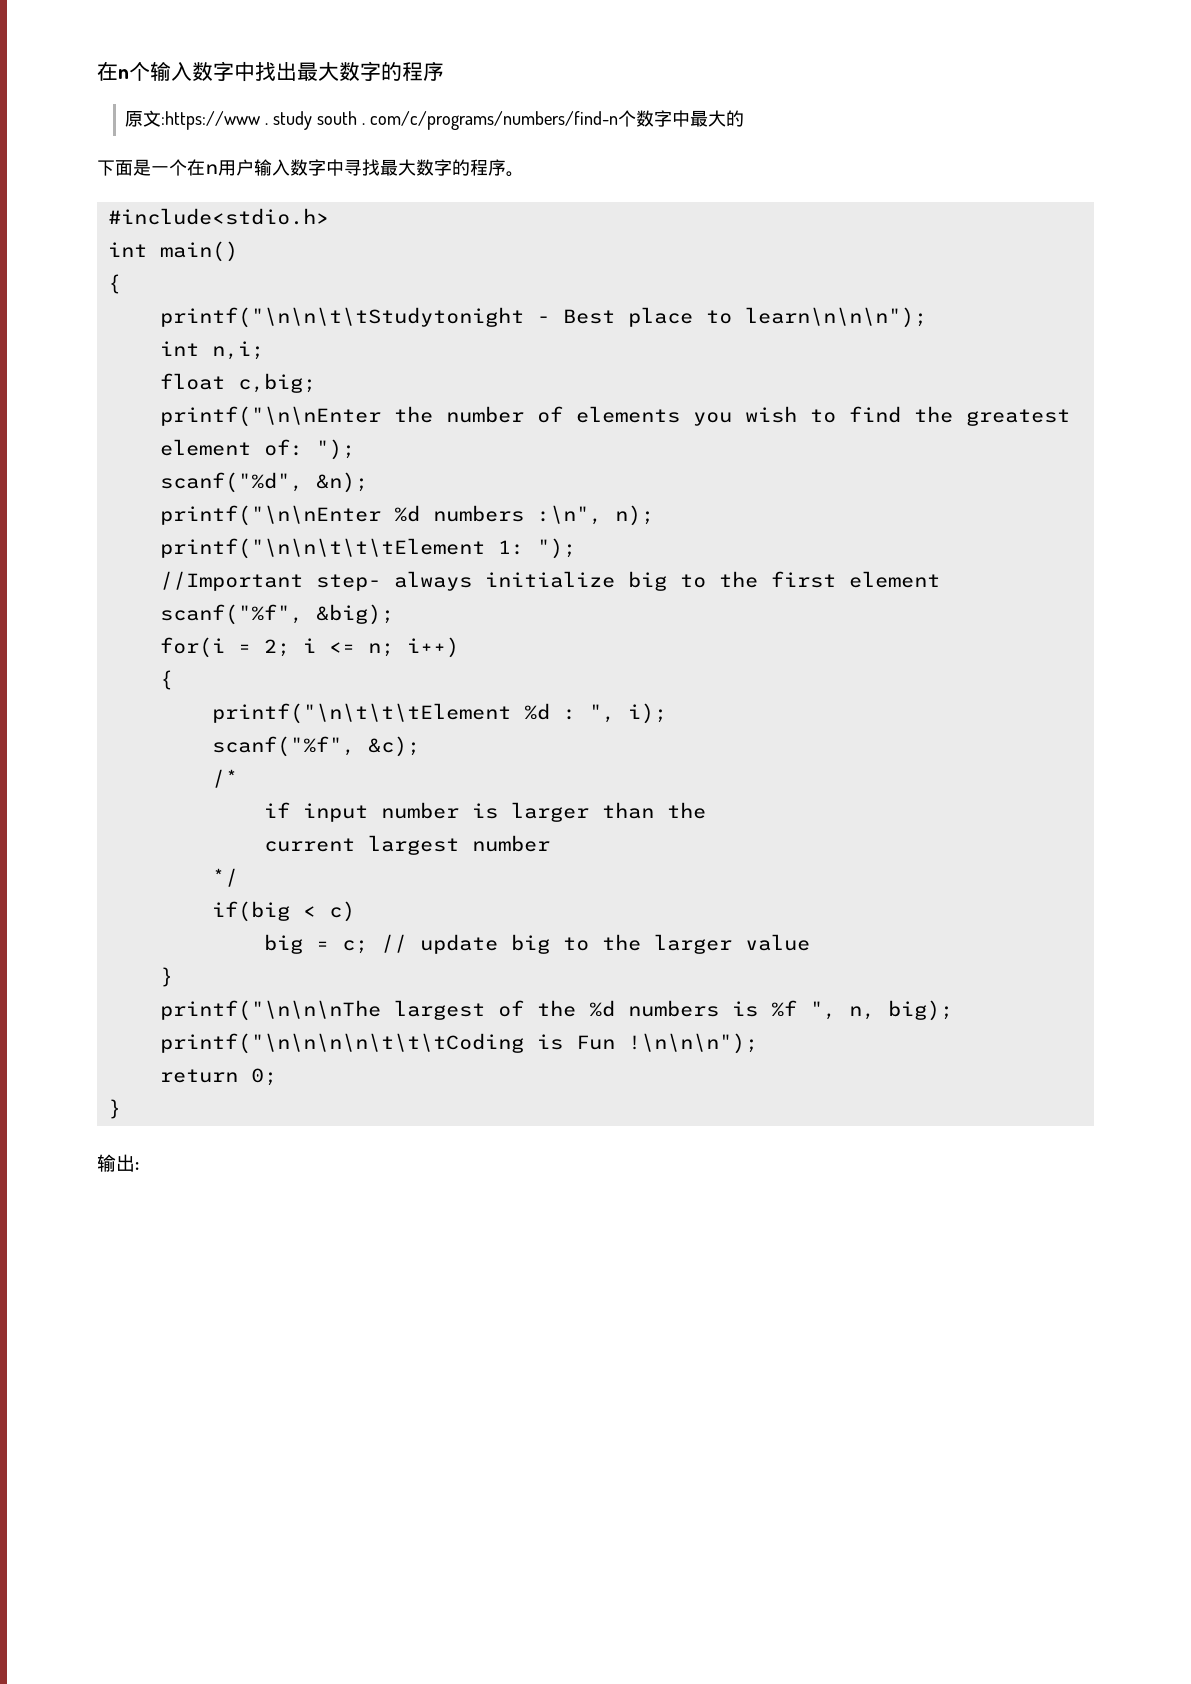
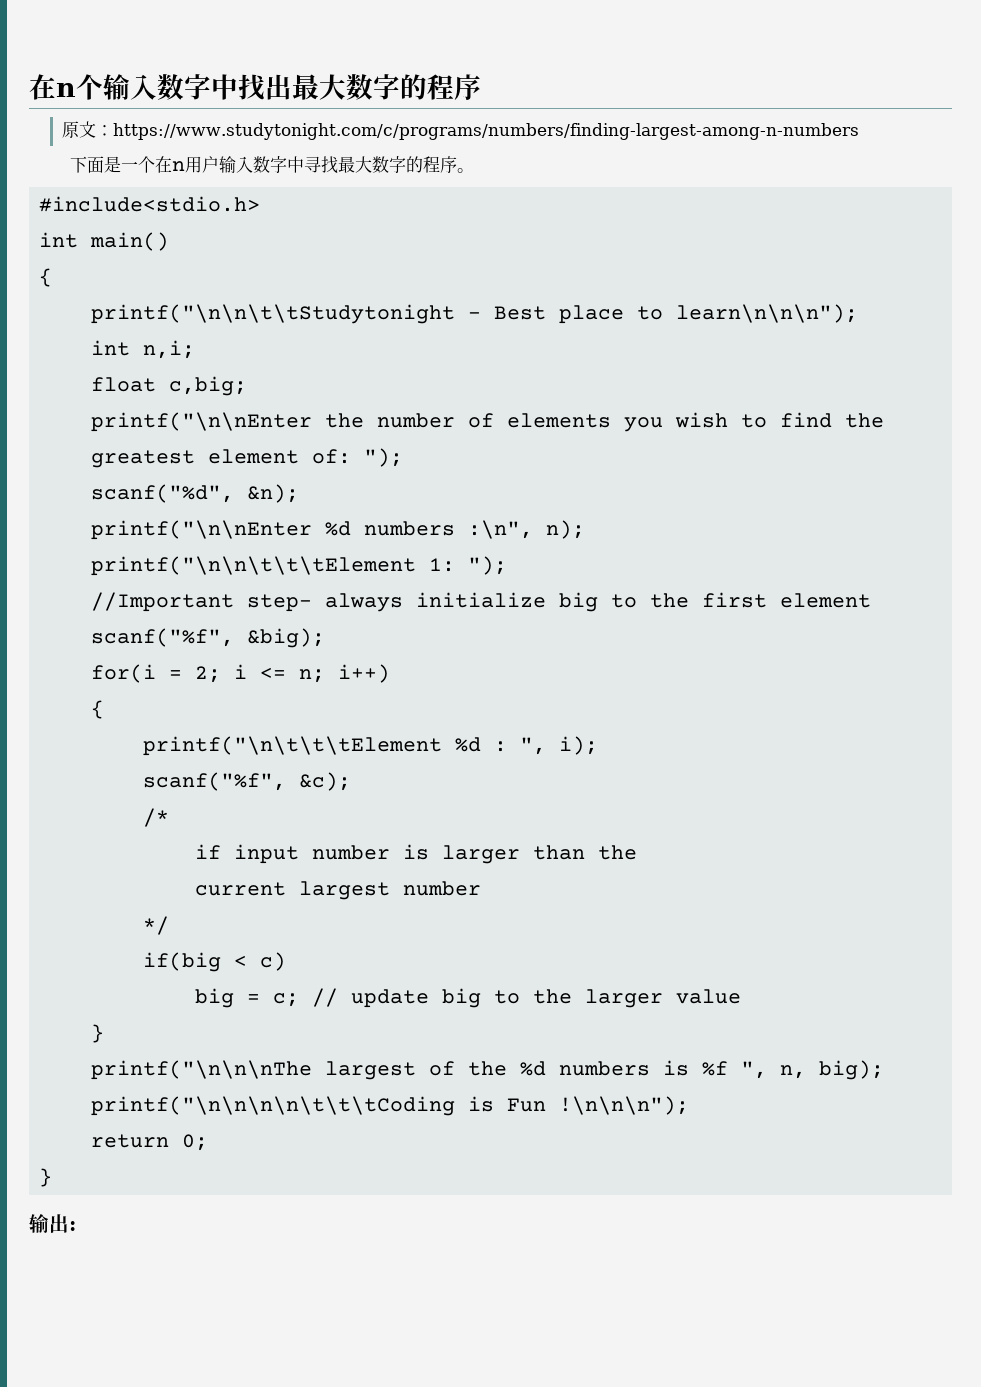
[161,110,744,130] :https://www . study south . com/c/programs/numbers/find-n个数字中最大的 -> [95,123,859,140] ：https://www.studytonight.com/c/programs/numbers/finding-largest-among-n-numbers

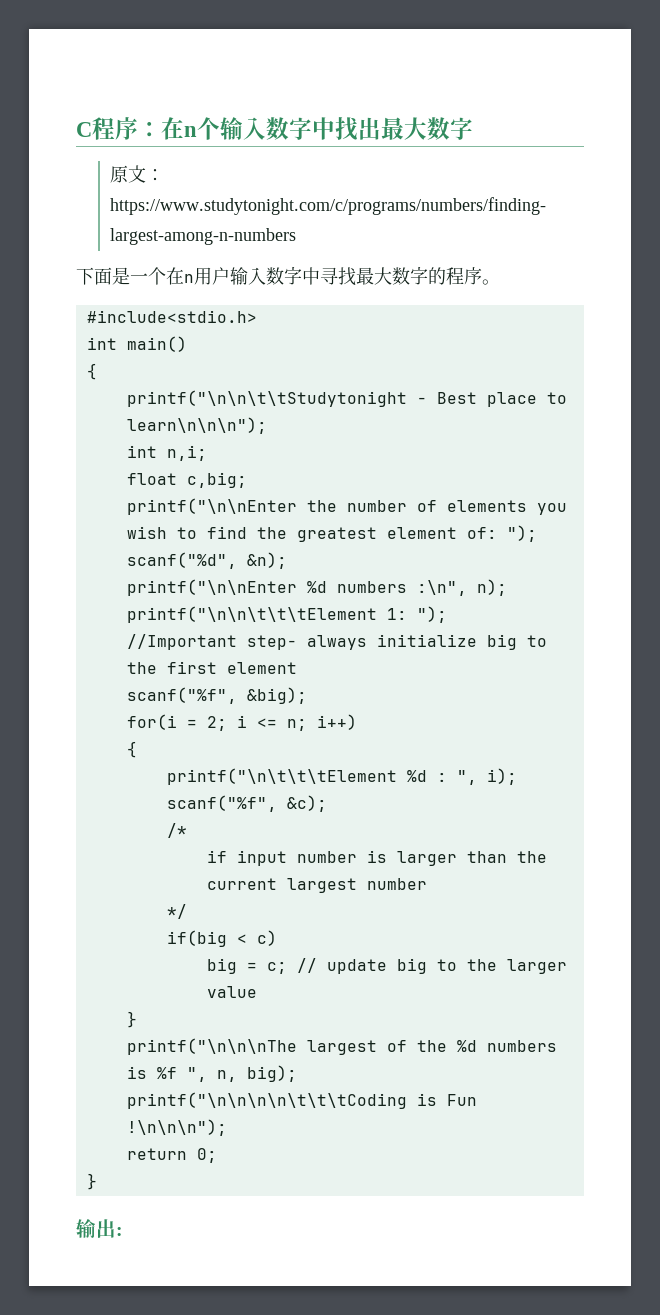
(29, 87) none -> [76,117,161,140] C程序：
[400,74,481,100] 的程序 -> (473, 128) none

